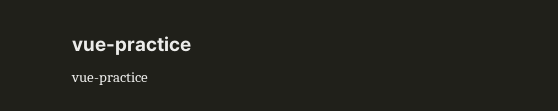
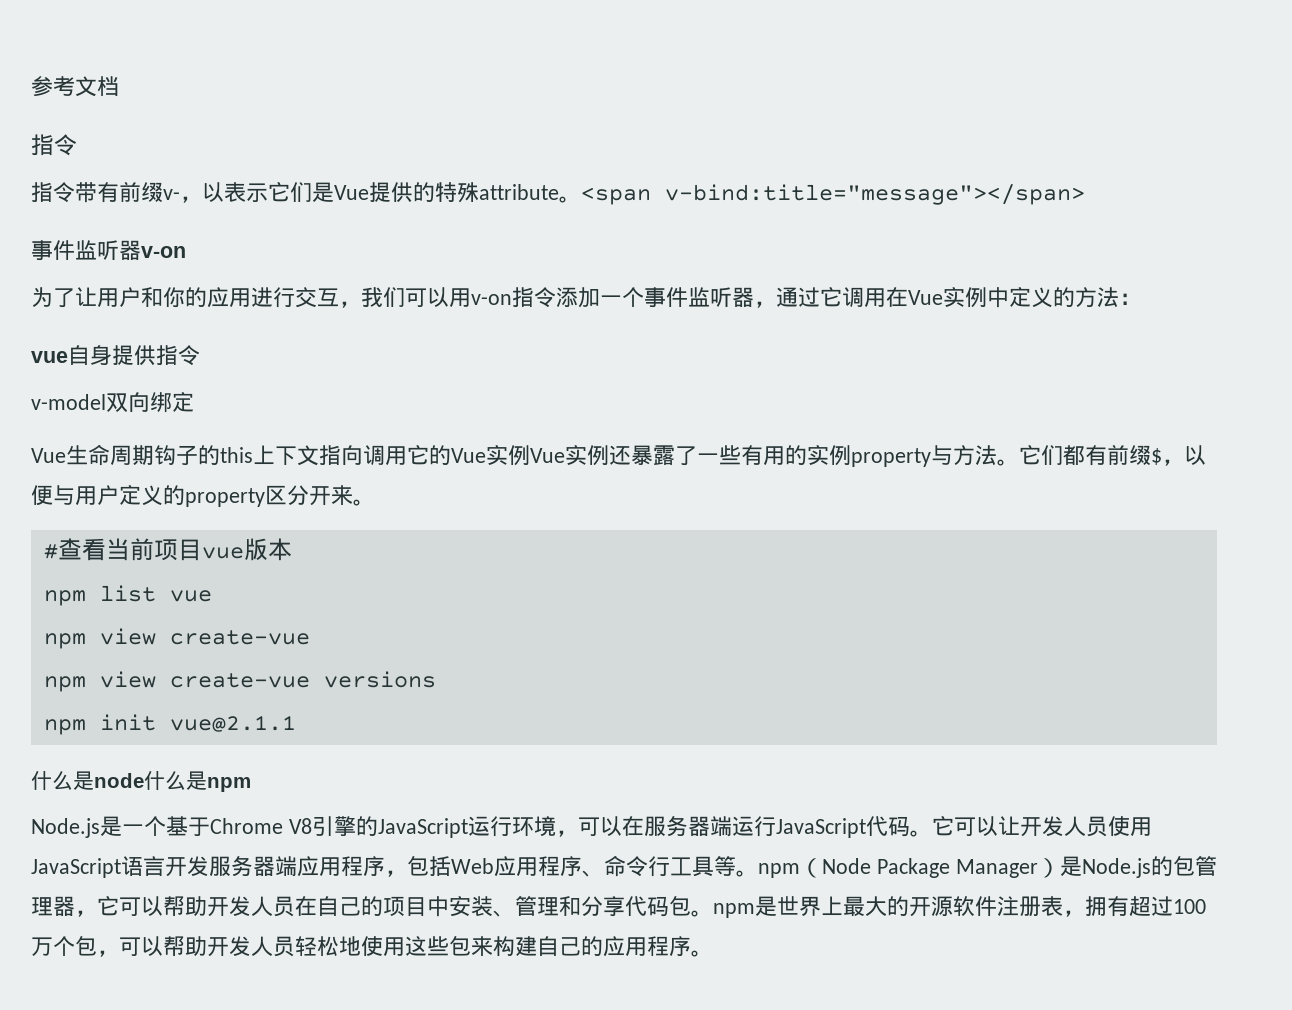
[72,36,191,55] [71,72,148,85] vue-practice // vue-practice -> [31,76,119,97] [31,134,77,156] [31,181,1085,205] [31,240,186,261] [31,287,1141,308] [31,345,200,366] [31,392,194,413] [31,444,1206,467] [31,485,375,507] [43,538,292,561] [43,585,212,606] [43,628,310,649] [43,671,436,692] [43,714,296,735] [31,771,251,792] [31,816,1152,838] [31,855,1217,878] [31,896,1206,918] [31,936,713,957] 参考文档 // 指令 // 指令带有前缀v-，以表示它们是Vue提供的特殊attribute。<span v-bind:title="message"></span> // 事件监听器v-on // 为了让用户和你的应用进行交互，我们可以用v-on指令添加一个事件监听器，通过它调用在Vue实例中定义的方法： // vue自身提供指令 // v-model双向绑定 // Vue生命周期钩子的this上下文指向调用它的Vue实例Vue实例还暴露了一些有用的实例property与方法。它们都有前缀$，以便与用户定义的property区分开来。 // #查看当前项目vue版本 // npm list vue // npm view create-vue // npm view create-vue versions // npm init vue@2.1.1 // 什么是node什么是npm // Node.js是一个基于Chrome V8引擎的JavaScript运行环境，可以在服务器端运行JavaScript代码。它可以让开发人员使用JavaScript语言开发服务器端应用程序，包括Web应用程序、命令行工具等。npm（Node Package Manager）是Node.js的包管理器，它可以帮助开发人员在自己的项目中安装、管理和分享代码包。npm是世界上最大的开源软件注册表，拥有超过100万个包，可以帮助开发人员轻松地使用这些包来构建自己的应用程序。

